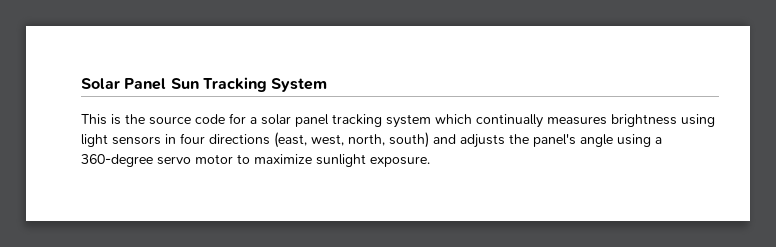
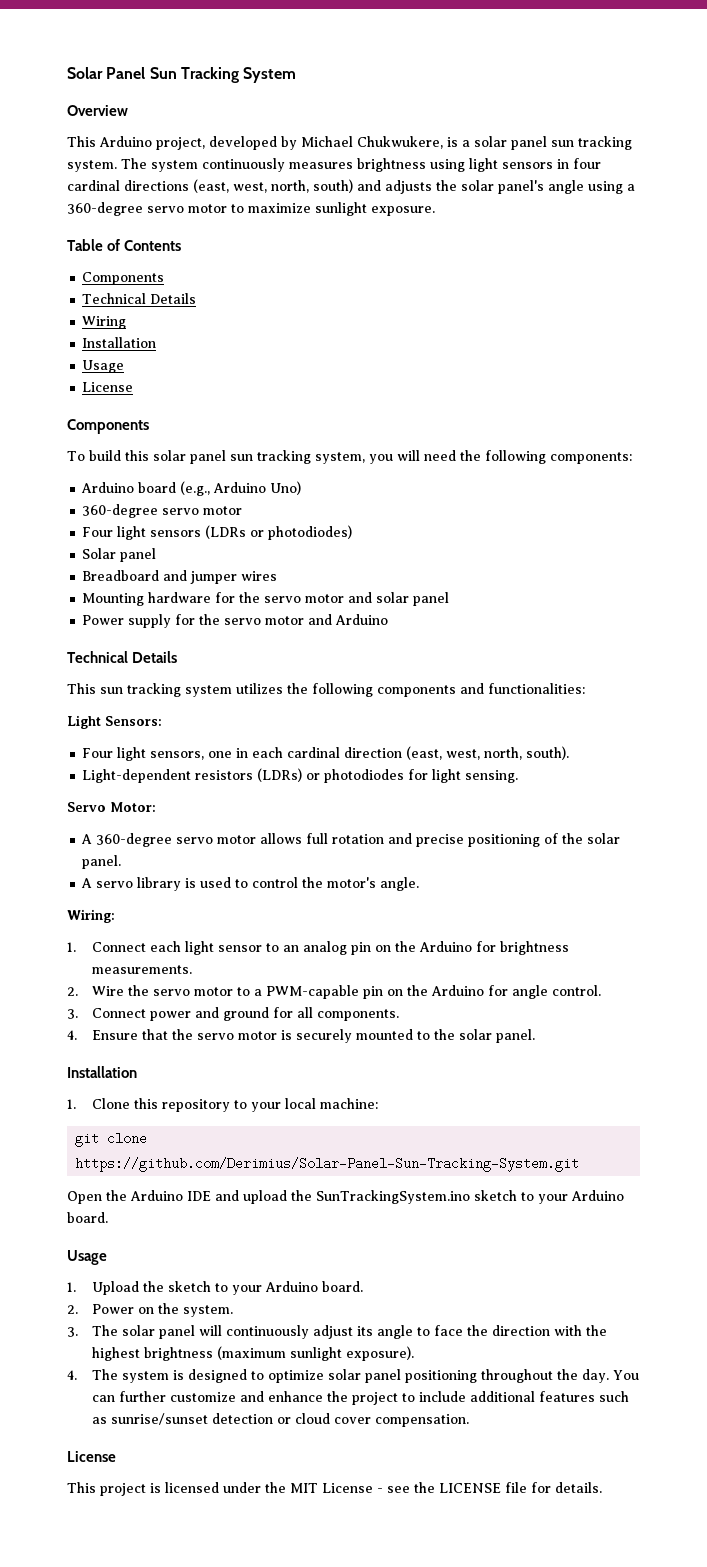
[81,113,543,128] // This is the source code for a solar panel tracking system which continually -> [67,105,128,116] [67,136,632,150] [67,158,285,172] // Overview // This Arduino project, developed by Michael Chukwukere, is a solar panel sun tracking system. The system continuously
(205, 138) none -> [67,180,120,191] cardinal
(529, 139) none -> [461,180,494,191] solar
(430, 161) none -> [67,239,182,251] [82,272,165,285] [82,293,197,304] [82,316,127,329] [82,337,157,348] [82,360,125,373] [82,382,134,392] [67,419,149,434] [67,450,632,464] [81,481,302,496] [82,504,243,518] [82,525,353,540] [82,548,157,562] [82,570,278,584] [82,592,450,606] [82,614,389,628] [67,651,178,663] [67,683,585,697] [67,715,162,729] [82,746,570,761] [82,768,519,783] [67,802,156,812] [81,833,621,847] [82,855,122,869] [81,877,420,891] [67,909,115,923] [67,941,570,955] [92,965,193,974] [67,985,602,999] [67,1007,400,1021] [67,1029,536,1043] [67,1066,137,1078] [67,1098,379,1112] [75,1132,148,1147] [75,1157,580,1172] [67,1190,624,1204] [67,1212,108,1223] [67,1250,107,1265] [67,1281,364,1295] [67,1303,234,1317] [67,1325,608,1339] [92,1346,415,1361] [67,1369,640,1383] [92,1391,630,1405] [92,1413,470,1427] [67,1451,116,1462] [67,1482,602,1496] // Table of Contents // Components // Technical Details // Wiring // Installation // Usage // License // Components // To build this solar panel sun tracking system, you will need the following components: // Arduino board (e.g., Arduino Uno) // 360-degree servo motor // Four light sensors (LDRs or photodiodes) // Solar panel // Breadboard and jumper wires // Mounting hardware for the servo motor and solar panel // Power supply for the servo motor and Arduino // Technical Details // This sun tracking system utilizes the following components and functionalities: // Light Sensors: // Four light sensors, one in each cardinal direction (east, west, north, south). // Light-dependent resistors (LDRs) or photodiodes for light sensing. // Servo Motor: // A 360-degree servo motor allows full rotation and precise positioning of the solar panel. // A servo library is used to control the motor's angle. // Wiring: // 1. Connect each light sensor to an analog pin on the Arduino for brightness measurements. // 2. Wire the servo motor to a PWM-capable pin on the Arduino for angle control. // 3. Connect power and ground for all components. // 4. Ensure that the servo motor is securely mounted to the solar panel. // Installation // 1. Clone this repository to your local machine: // git clone https://github.com/Derimius/Solar-Panel-Sun-Tracking-System.git // Open the Arduino IDE and upload the SunTrackingSystem.ino sketch to your Arduino board. // Usage // 1. Upload the sketch to your Arduino board. // 2. Power on the system. // 3. The solar panel will continuously adjust its angle to face the direction with the highest brightness (maximum sunlight exposure). // 4. The system is designed to optimize solar panel positioning throughout the day. You can further customize and enhance the project to include additional features such as sunrise/sunset detection or cloud cover compensation. // License // This project is licensed under the MIT License - see the LICENSE file for details.

